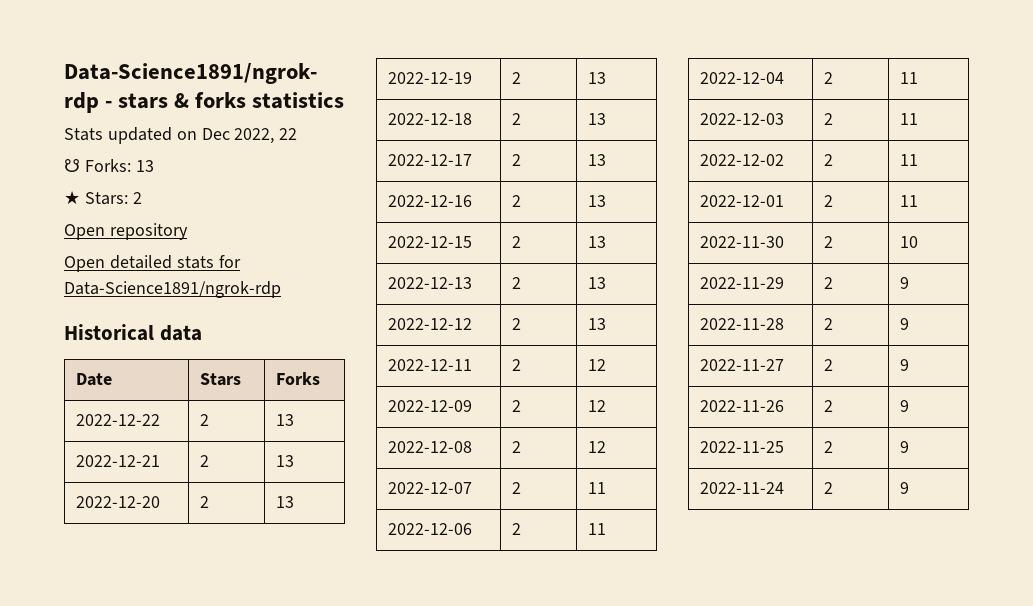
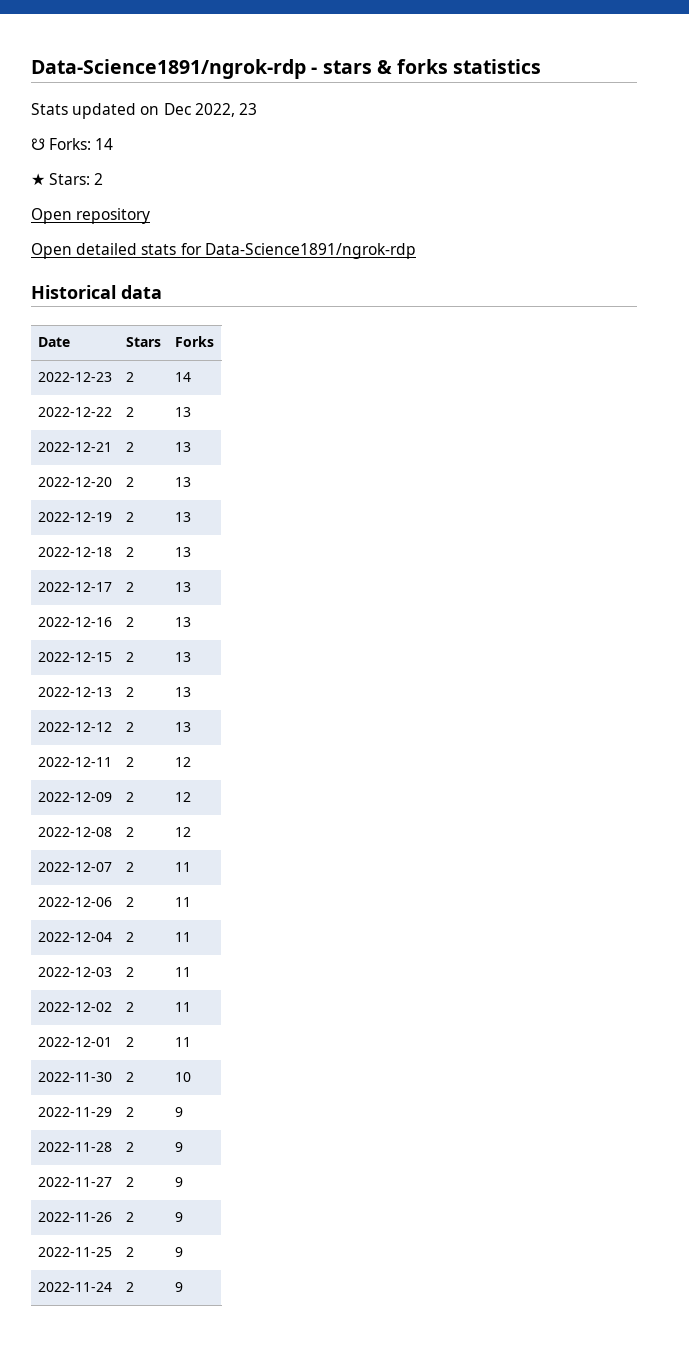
[279,128,298,140] 22 -> [238,103,257,115] 23
[135,160,154,172] 13 -> [95,138,114,150] 14
(321, 378) none -> [37,372,112,382] [125,372,134,382] [174,372,191,382] // 2022-12-23 | 2 | 14

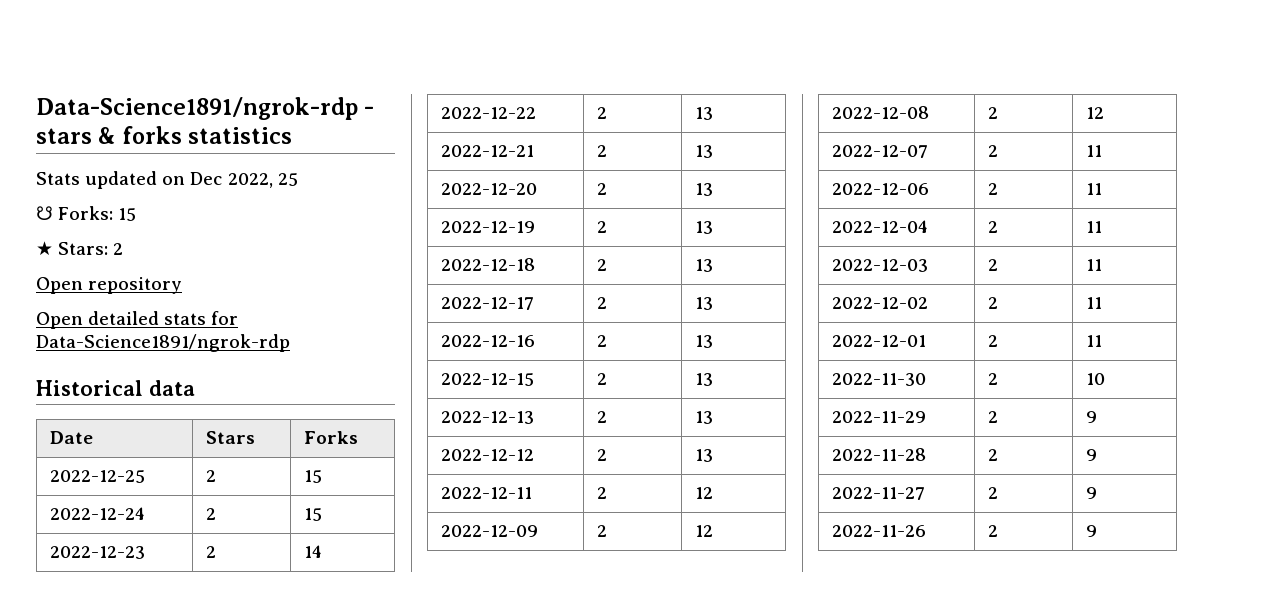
[238,103,257,115] 23 -> [277,173,298,186] 25
[95,138,114,150] 14 -> [118,208,137,221] 15
(214, 341) none -> [50,470,146,483] [206,470,217,482] [304,470,323,483] [50,507,146,520] [206,508,217,520] [304,508,323,521] // 2022-12-25 | 2 | 15 // 2022-12-24 | 2 | 15
[37,1247,112,1257] [125,1247,134,1257] [174,1247,183,1257] [37,1282,112,1292] [125,1282,134,1292] [174,1282,183,1292] // 2022-11-25 | 2 | 9 // 2022-11-24 | 2 | 9 -> (1098, 531) none

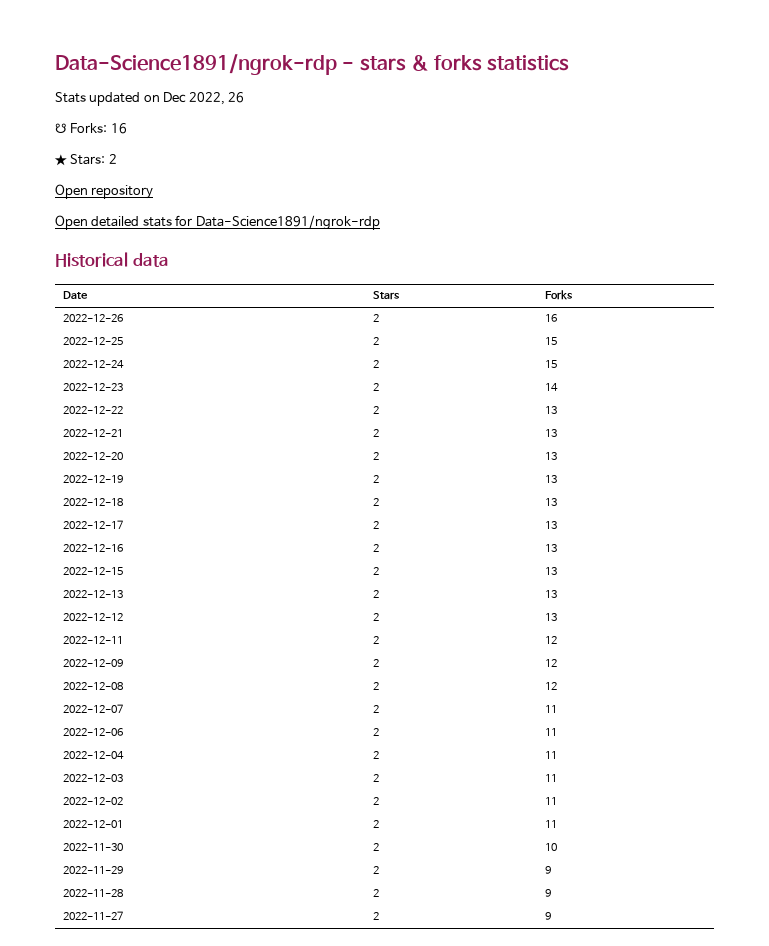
[277,173,298,186] 25 -> [227,92,244,103] 26
[118,208,137,221] 15 -> [110,123,127,134] 16
(359, 437) none -> [62,314,123,322] [372,314,379,322] [544,314,557,322] // 2022-12-26 | 2 | 16
[832,525,927,537] [988,525,999,537] [1086,525,1098,537] // 2022-11-26 | 2 | 9 -> (551, 916) none

